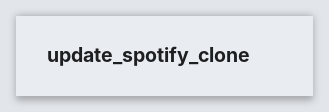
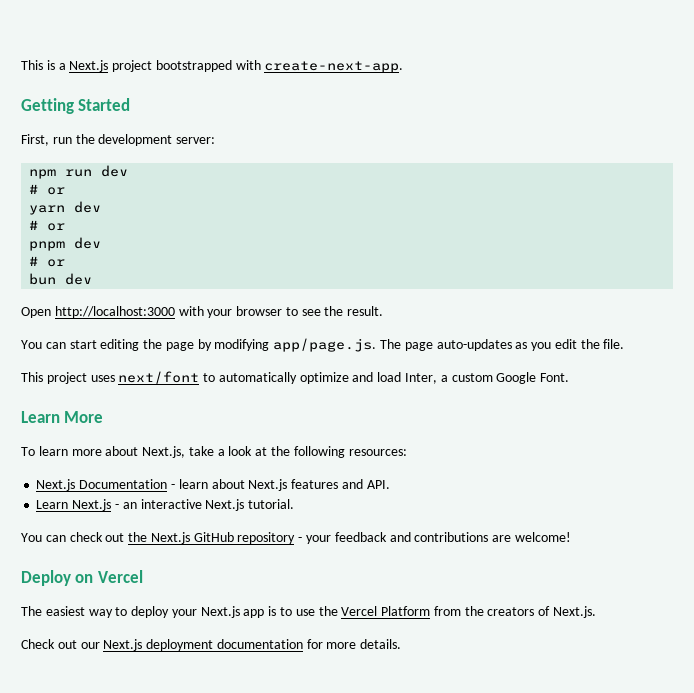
[47,46,250,66] update_spotify_clone -> [21,60,404,73] [21,98,131,114] [21,134,216,146] [29,165,129,179] [29,184,66,195] [29,201,102,215] [29,220,66,231] [29,237,102,251] [29,256,66,267] [29,273,93,285] [21,306,384,318] [21,338,625,352] [21,371,570,384] [21,411,104,423] [21,446,407,458] [36,479,390,491] [36,499,295,511] [21,532,571,544] [21,570,143,586] [21,606,597,618] [21,639,402,651] This is a Next.js project bootstrapped with create-next-app. // Getting Started // First, run the development server: // npm run dev // # or // yarn dev // # or // pnpm dev // # or // bun dev // Open http://localhost:3000 with your browser to see the result. // You can start editing the page by modifying app/page.js. The page auto-updates as you edit the file. // This project uses next/font to automatically optimize and load Inter, a custom Google Font. // Learn More // To learn more about Next.js, take a look at the following resources: // Next.js Documentation - learn about Next.js features and API. // Learn Next.js - an interactive Next.js tutorial. // You can check out the Next.js GitHub repository - your feedback and contributions are welcome! // Deploy on Vercel // The easiest way to deploy your Next.js app is to use the Vercel Platform from the creators of Next.js. // Check out our Next.js deployment documentation for more details.

